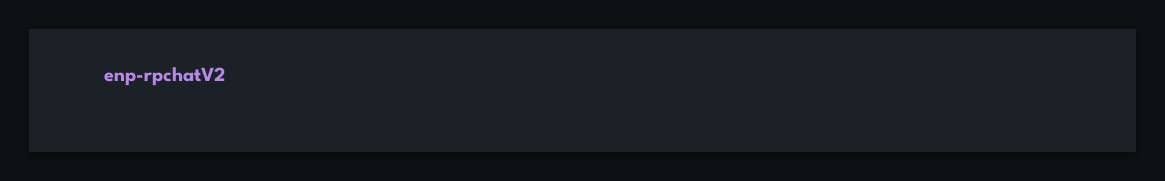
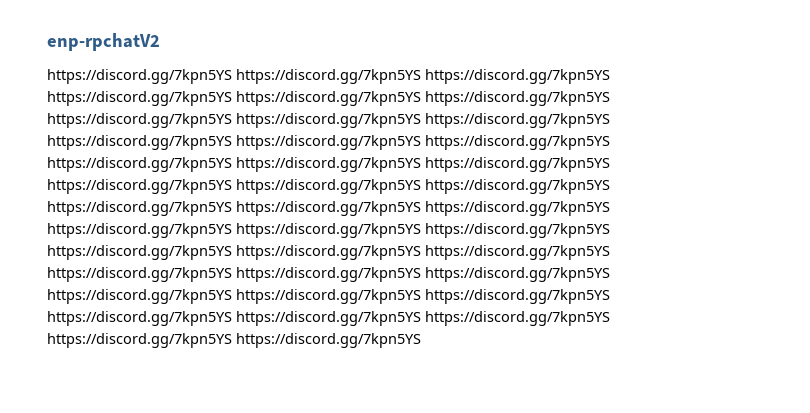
(225, 76) none -> [47,69,610,84] [47,91,610,106] [47,113,610,128] [47,135,610,150] [47,157,610,172] [47,179,610,194] [47,201,610,216] [47,223,610,238] [47,245,610,260] [47,267,610,282] [47,289,610,304] [47,311,610,326] [47,333,421,348] // https://discord.gg/7kpn5YS https://discord.gg/7kpn5YS https://discord.gg/7kpn5YS https://discord.gg/7kpn5YS https://discord.gg/7kpn5YS https://discord.gg/7kpn5YS https://discord.gg/7kpn5YS https://discord.gg/7kpn5YS https://discord.gg/7kpn5YS https://discord.gg/7kpn5YS https://discord.gg/7kpn5YS https://discord.gg/7kpn5YS https://discord.gg/7kpn5YS https://discord.gg/7kpn5YS https://discord.gg/7kpn5YS https://discord.gg/7kpn5YS https://discord.gg/7kpn5YS https://discord.gg/7kpn5YS https://discord.gg/7kpn5YS https://discord.gg/7kpn5YS https://discord.gg/7kpn5YS https://discord.gg/7kpn5YS https://discord.gg/7kpn5YS https://discord.gg/7kpn5YS https://discord.gg/7kpn5YS https://discord.gg/7kpn5YS https://discord.gg/7kpn5YS https://discord.gg/7kpn5YS https://discord.gg/7kpn5YS https://discord.gg/7kpn5YS https://discord.gg/7kpn5YS https://discord.gg/7kpn5YS https://discord.gg/7kpn5YS https://discord.gg/7kpn5YS https://discord.gg/7kpn5YS https://discord.gg/7kpn5YS https://discord.gg/7kpn5YS https://discord.gg/7kpn5YS

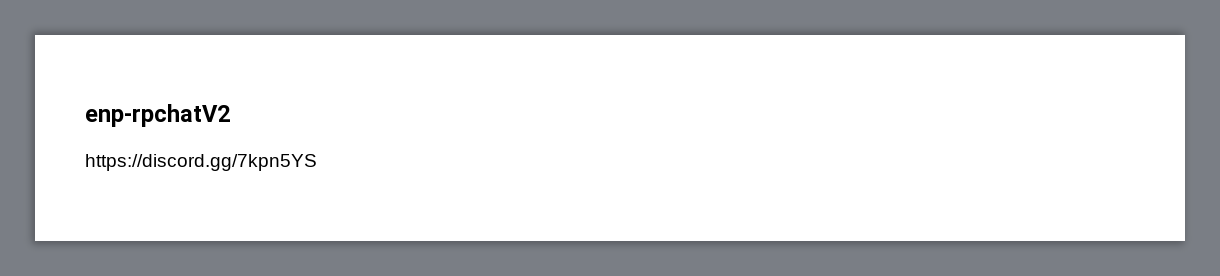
[236,69,610,84] [47,91,610,106] [47,113,610,128] [47,135,610,150] [47,157,610,172] [47,179,610,194] [47,201,610,216] [47,223,610,238] [47,245,610,260] [47,267,610,282] [47,289,610,304] [47,311,610,326] [47,333,421,348] https://discord.gg/7kpn5YS https://discord.gg/7kpn5YS https://discord.gg/7kpn5YS https://discord.gg/7kpn5YS https://discord.gg/7kpn5YS https://discord.gg/7kpn5YS https://discord.gg/7kpn5YS https://discord.gg/7kpn5YS https://discord.gg/7kpn5YS https://discord.gg/7kpn5YS https://discord.gg/7kpn5YS https://discord.gg/7kpn5YS https://discord.gg/7kpn5YS https://discord.gg/7kpn5YS https://discord.gg/7kpn5YS https://discord.gg/7kpn5YS https://discord.gg/7kpn5YS https://discord.gg/7kpn5YS https://discord.gg/7kpn5YS https://discord.gg/7kpn5YS https://discord.gg/7kpn5YS https://discord.gg/7kpn5YS https://discord.gg/7kpn5YS https://discord.gg/7kpn5YS https://discord.gg/7kpn5YS https://discord.gg/7kpn5YS https://discord.gg/7kpn5YS https://discord.gg/7kpn5YS https://discord.gg/7kpn5YS https://discord.gg/7kpn5YS https://discord.gg/7kpn5YS https://discord.gg/7kpn5YS https://discord.gg/7kpn5YS https://discord.gg/7kpn5YS https://discord.gg/7kpn5YS https://discord.gg/7kpn5YS https://discord.gg/7kpn5YS -> (317, 162) none

